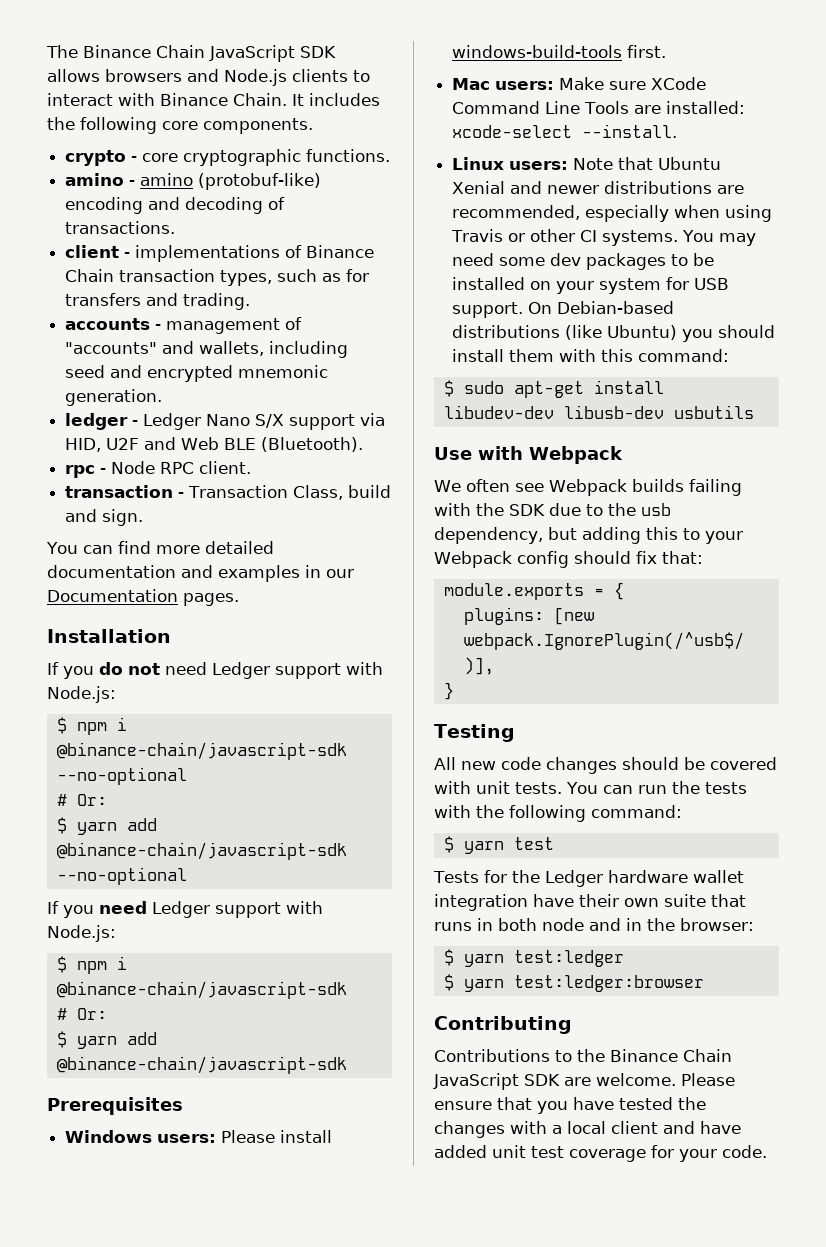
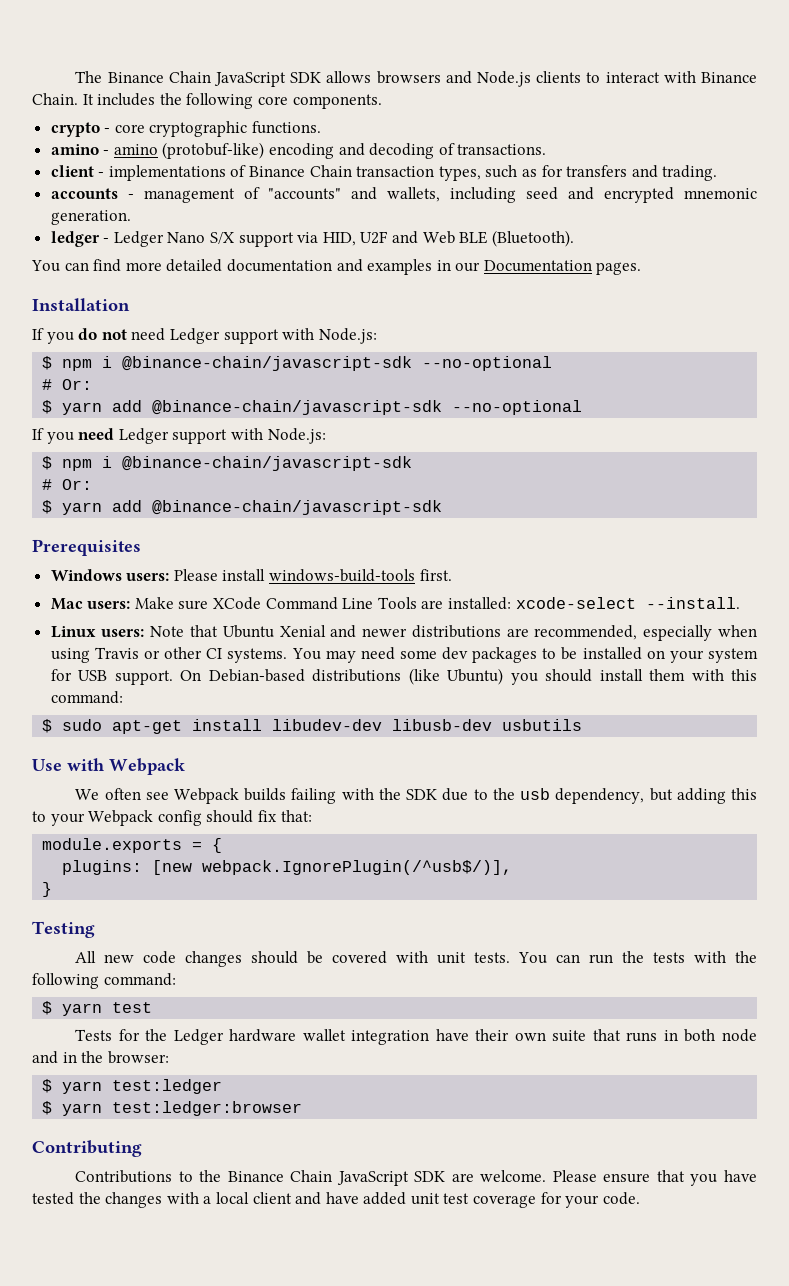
[65,461,252,478] [65,485,392,500] [65,509,144,526] // rpc - Node RPC client. // transaction - Transaction Class, build and sign. -> (574, 238) none

